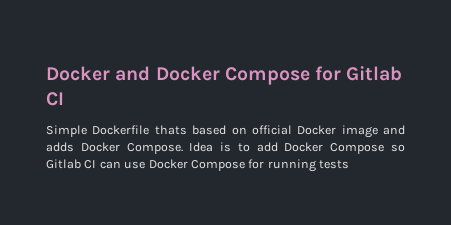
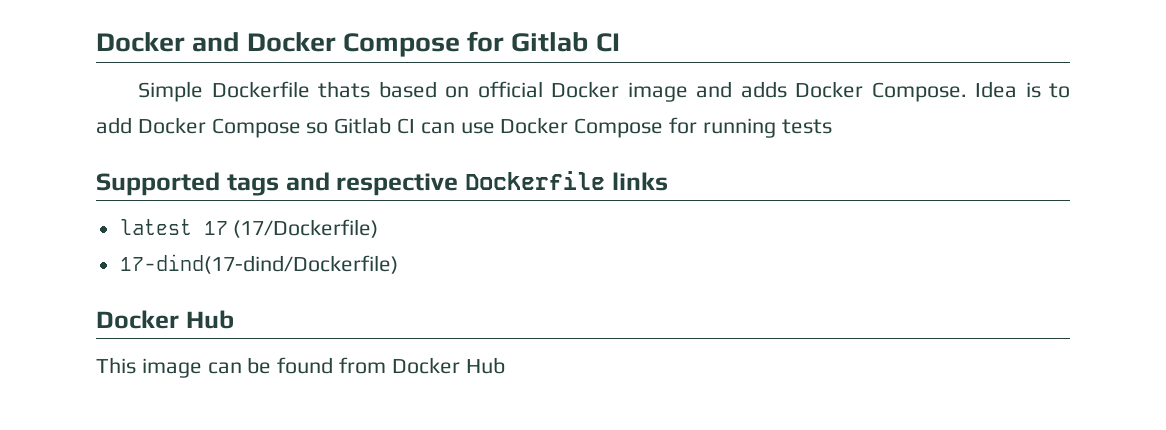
(349, 164) none -> [96,171,668,196] [119,219,379,238] [119,254,398,274] [96,310,234,329] [96,357,505,378] // Supported tags and respective Dockerfile links // latest 17 (17/Dockerfile) // 17-dind(17-dind/Dockerfile) // Docker Hub // This image can be found from Docker Hub

